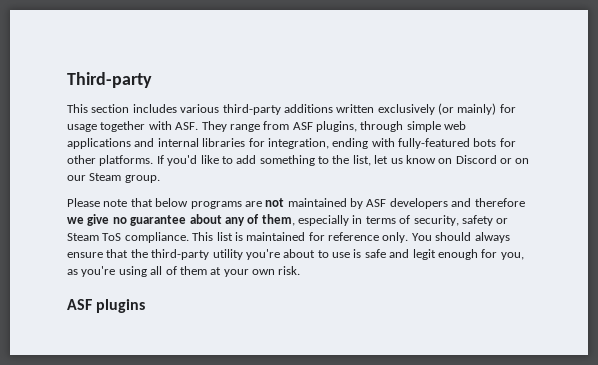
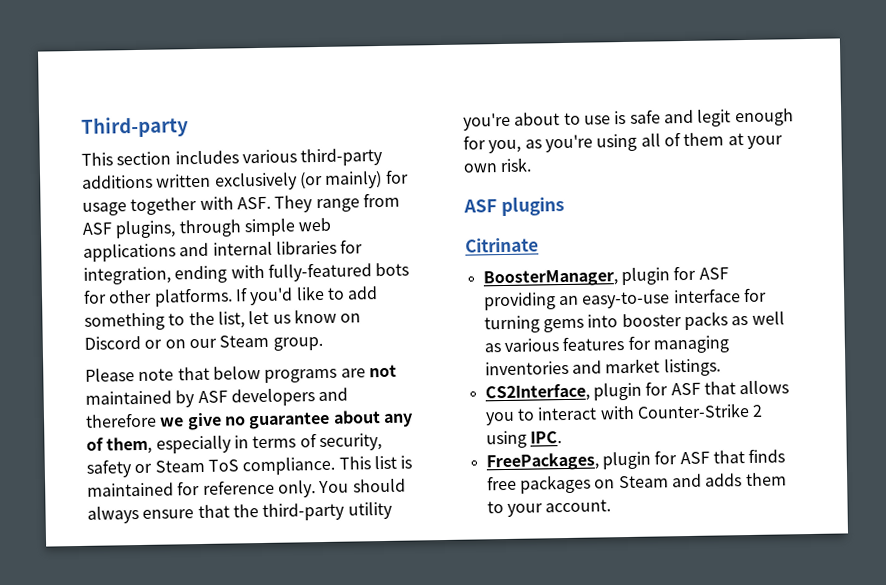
(146, 306) none -> [465,237,539,253] [482,265,729,288] [483,287,767,311] [483,311,785,334] [483,335,730,354] [484,358,721,377] [484,380,790,403] [484,402,764,426] [485,430,562,449] [485,448,786,472] [486,472,787,494] [486,499,612,517] // Citrinate // BoosterManager, plugin for ASF providing an easy-to-use interface for turning gems into booster packs as well as various features for managing inventories and market listings. // CS2Interface, plugin for ASF that allows you to interact with Counter-Strike 2 using IPC. // FreePackages, plugin for ASF that finds free packages on Steam and adds them to your account.

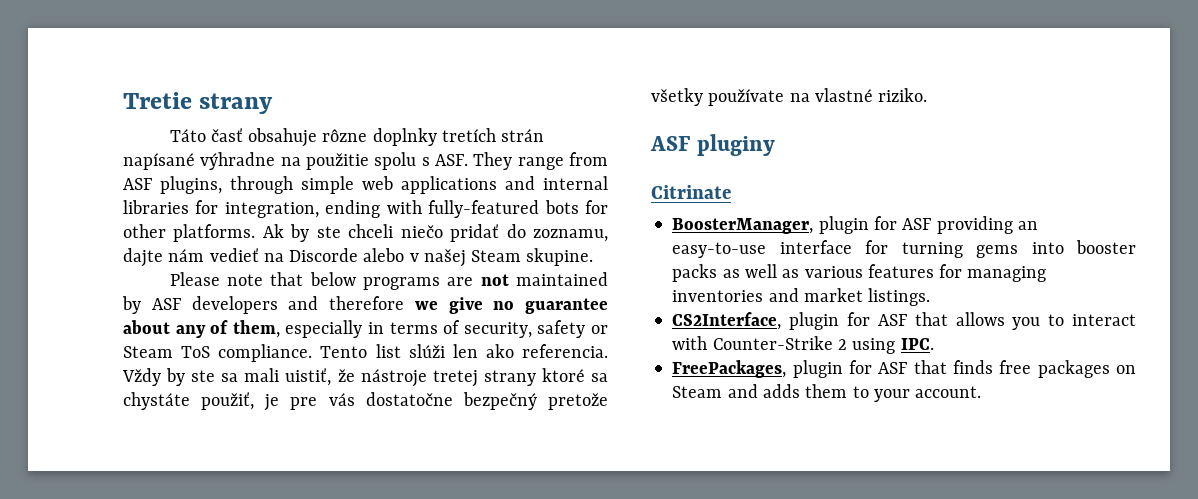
[81,116,189,138] [81,147,384,167] [82,169,409,191] [82,196,234,216] Third-party // This section includes various third-party additions written exclusively (or mainly) for usage together with -> [123,92,274,114] [169,128,545,147] [123,152,430,170] Tretie strany // Táto časť obsahuje rôzne doplnky tretích strán napísané výhradne na použitie spolu s
[234,285,379,306] [84,308,362,331] [84,334,323,351] If you'd like to add something to the list, let us know on Discord or on our Steam group. -> [262,224,609,242] [123,248,594,267] Ak by ste chceli niečo pridať do zoznamu, dajte nám vedieť na Discorde alebo v našej Steam skupine.
[338,455,413,470] [87,478,406,498] [87,501,393,524] [463,108,794,131] [463,132,783,154] [463,157,533,173] [463,195,565,217] This list is maintained for reference only. You should always ensure that the third-party utility you're about to use is safe and legit enough for you, as you're using all of them at your own risk. // ASF plugins -> [320,344,608,358] [122,368,608,387] [123,392,608,411] [651,88,928,106] [650,134,775,156] Tento list slúži len ako referencia. Vždy by ste sa mali uistiť, že nástroje tretej strany ktoré sa chystáte použiť, je pre vás dostatočne bezpečný pretože všetky používate na vlastné riziko. // ASF pluginy

